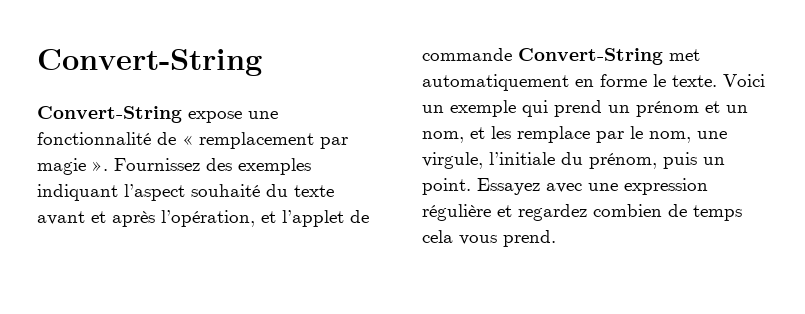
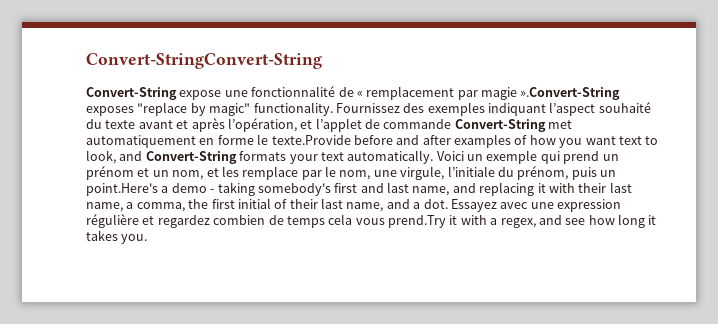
[37,49,262,76] Convert-String -> [86,53,322,69] Convert-StringConvert-String
[92,161,108,171] ». -> [520,87,621,100] [86,102,333,116] ».Convert-String exposes "replace by magic" functionality.
[672,75,717,87] texte. -> [271,134,659,148] [86,150,434,164] texte.Provide before and after examples of how you want text to look, and Convert-String formats your text automatically.
[422,178,471,195] point. -> [86,182,632,196] [86,198,448,212] point.Here's a demo - taking somebody's first and last name, and replacing it with their last name, a comma, the first initial of their last name, and a dot.
[503,230,556,247] prend. -> [388,214,657,228] [86,230,148,244] prend.Try it with a regex, and see how long it takes you.

